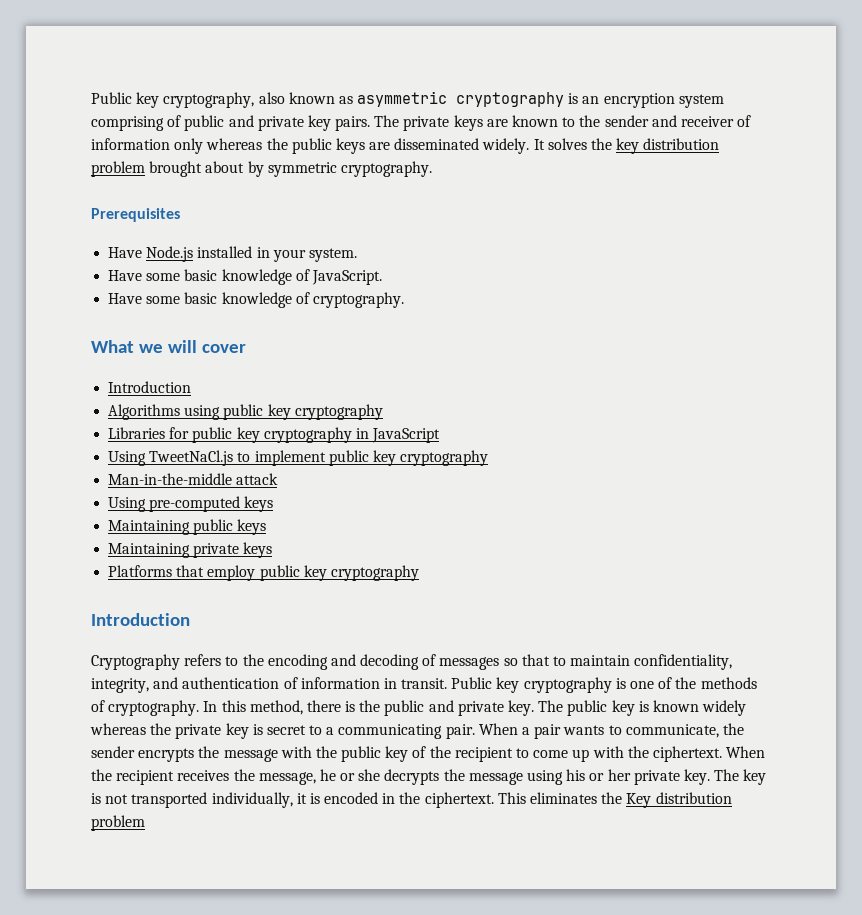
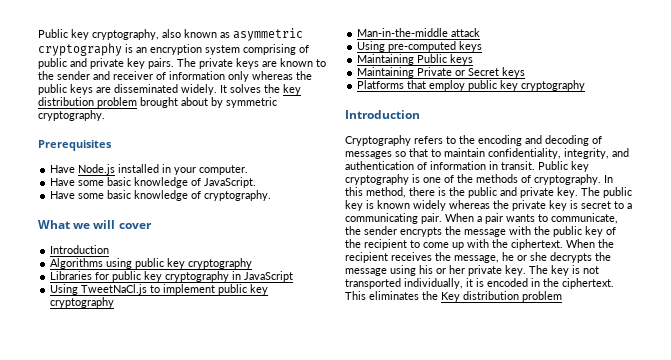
[308,248,357,262] system. -> [199,165,249,175] computer.
[193,519,267,535] [108,543,240,558] public keys // Maintaining private -> [417,54,474,65] [357,67,500,78] Public keys // Maintaining Private or Secret

